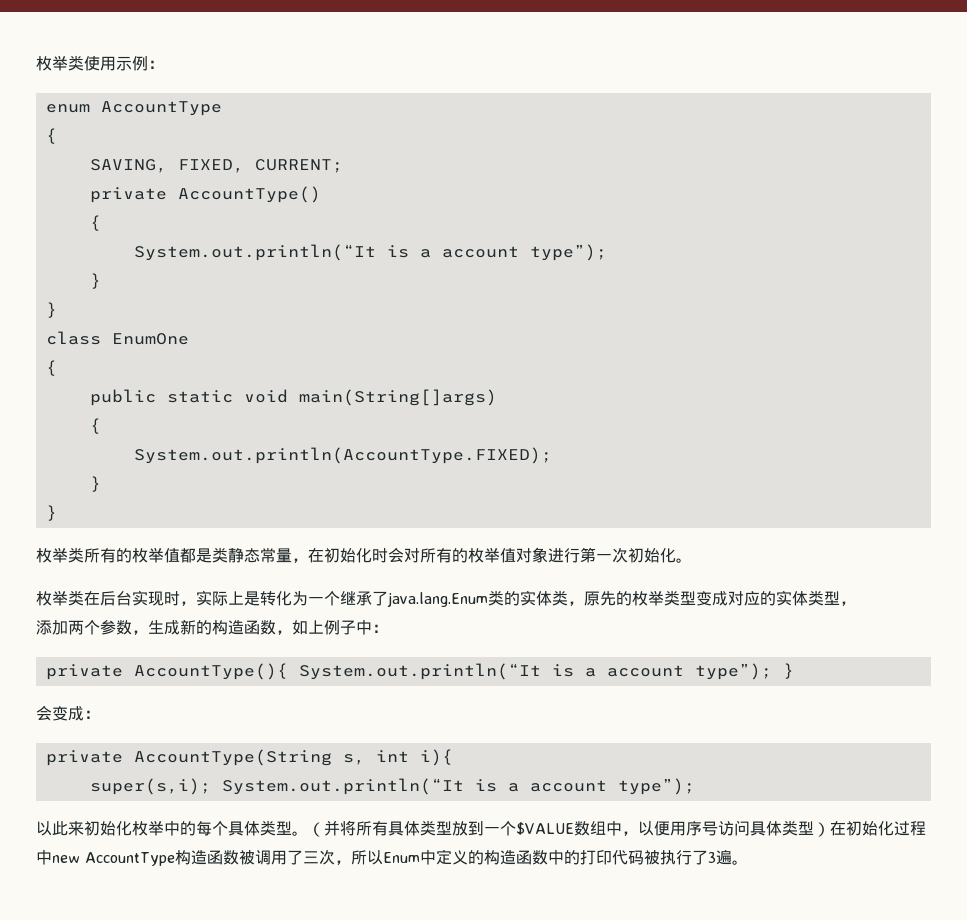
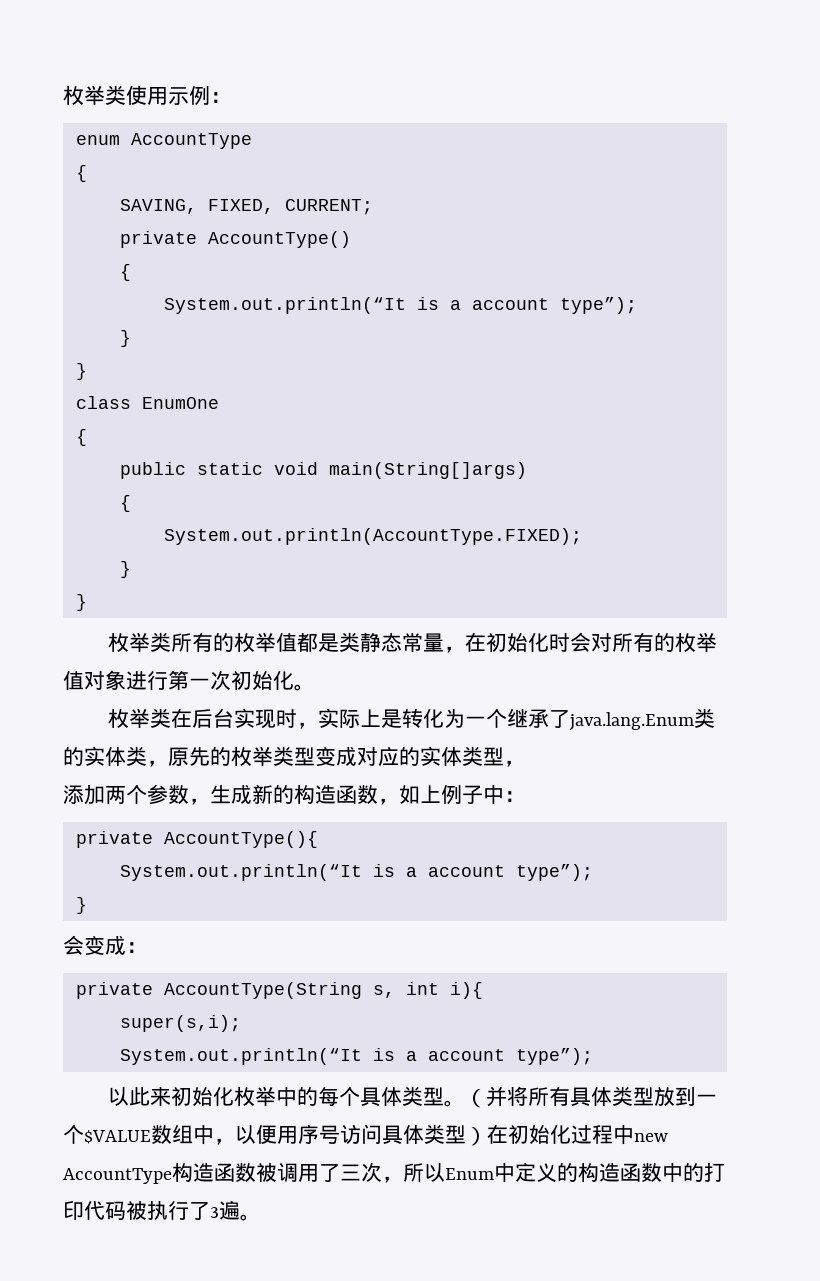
[298,663,772,680] System.out.println(“It is a account type”); -> [119,864,593,881] // System.out.println(“It is a account type”); //
(211, 786) none -> (241, 1023) //

